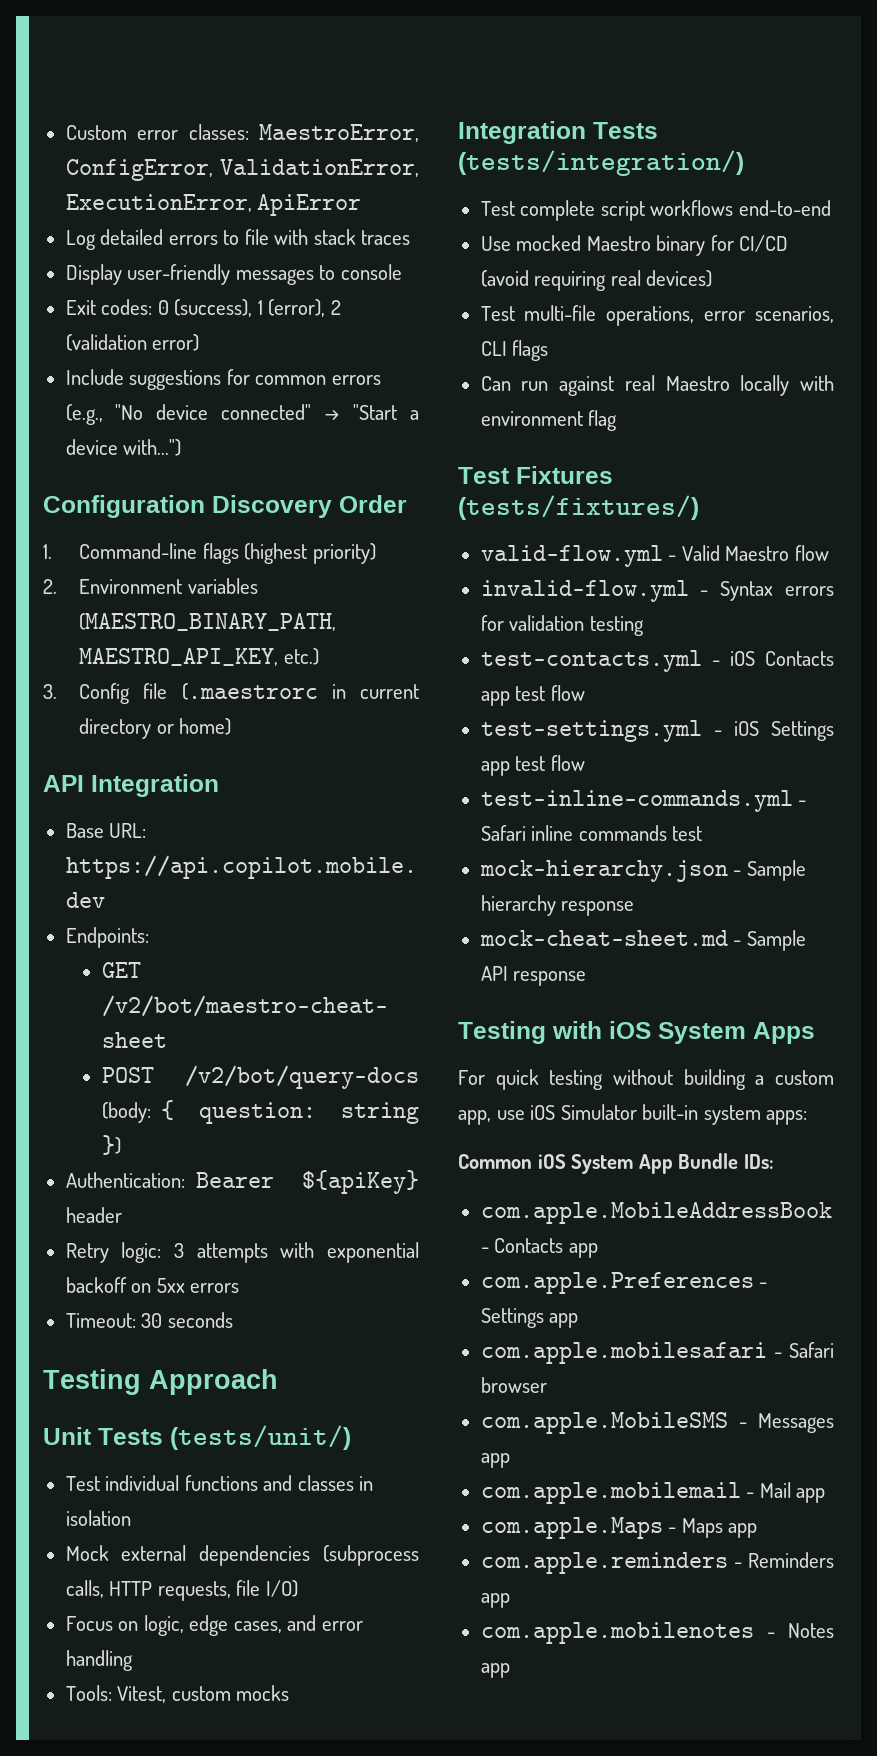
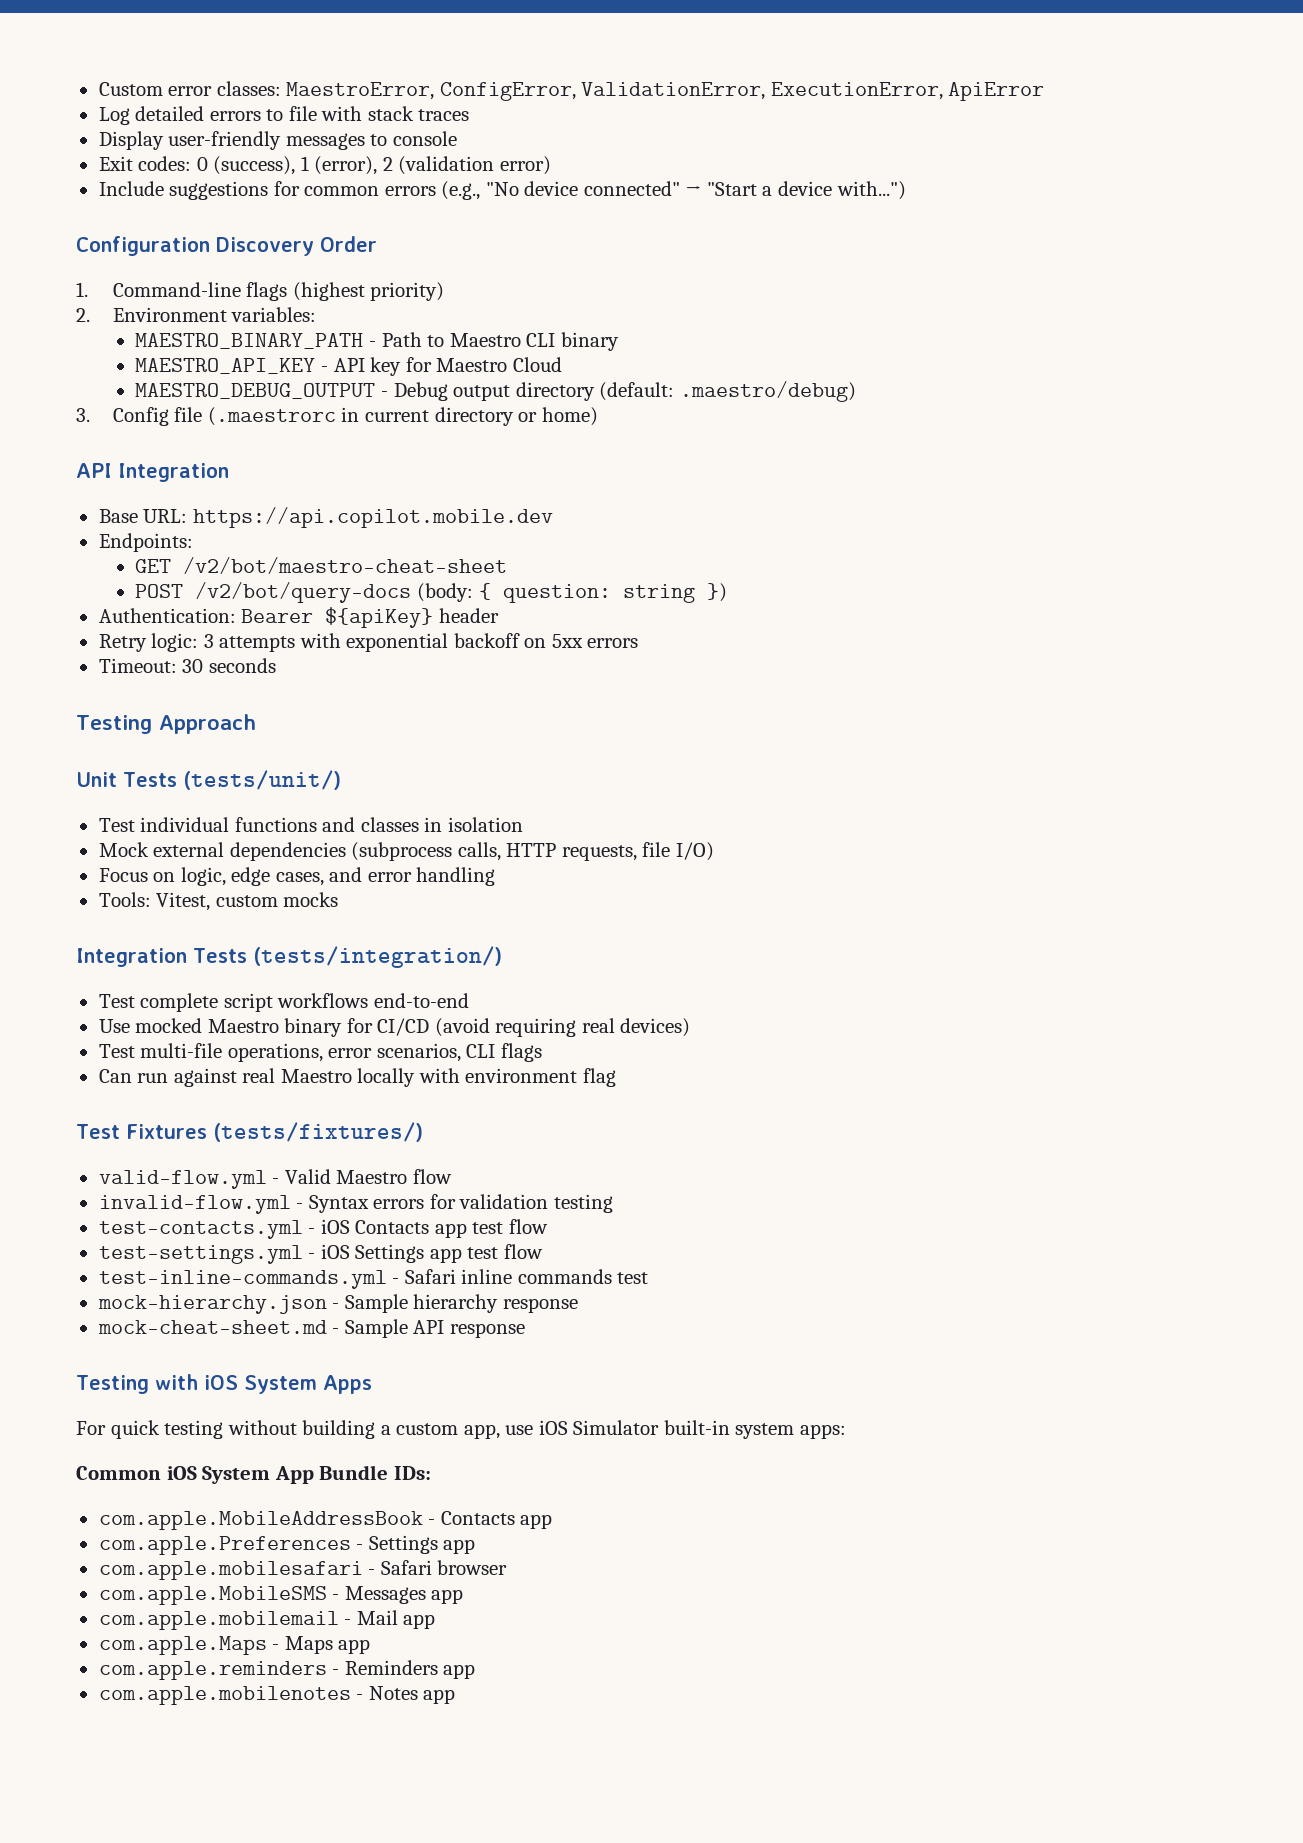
[187,578,258,594] [79,613,337,631] [79,648,319,666] variables (MAESTRO_BINARY_PATH, MAESTRO_API_KEY, etc.) -> [231,307,317,322] [135,332,619,351] [135,357,562,376] [135,381,856,402] variables: // MAESTRO_BINARY_PATH - Path to Maestro CLI binary // MAESTRO_API_KEY - API key for Maestro Cloud // MAESTRO_DEBUG_OUTPUT - Debug output directory (default: .maestro/debug)

